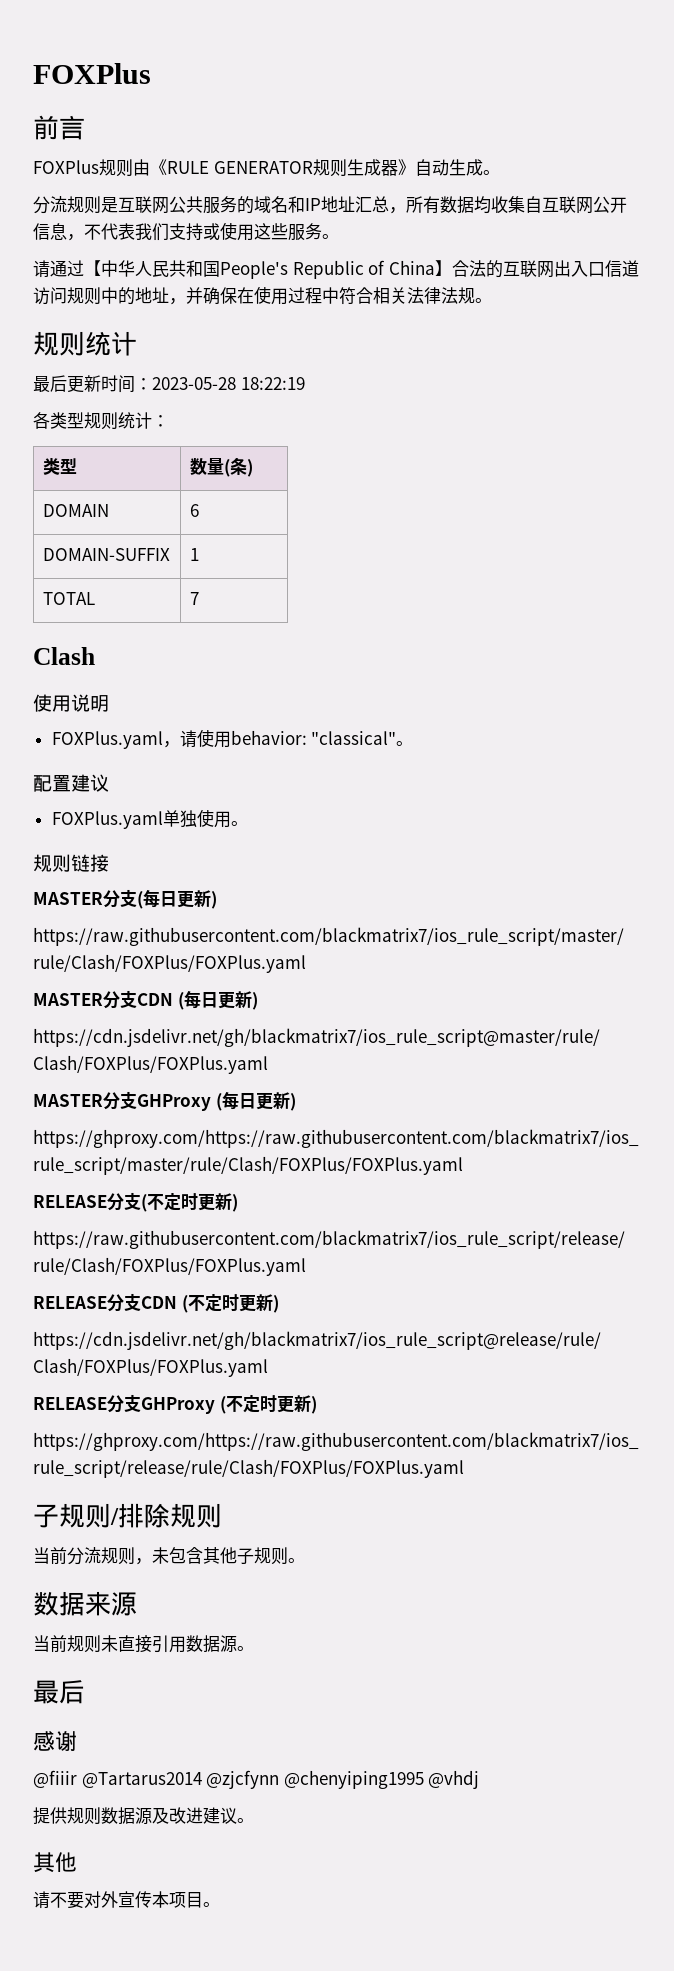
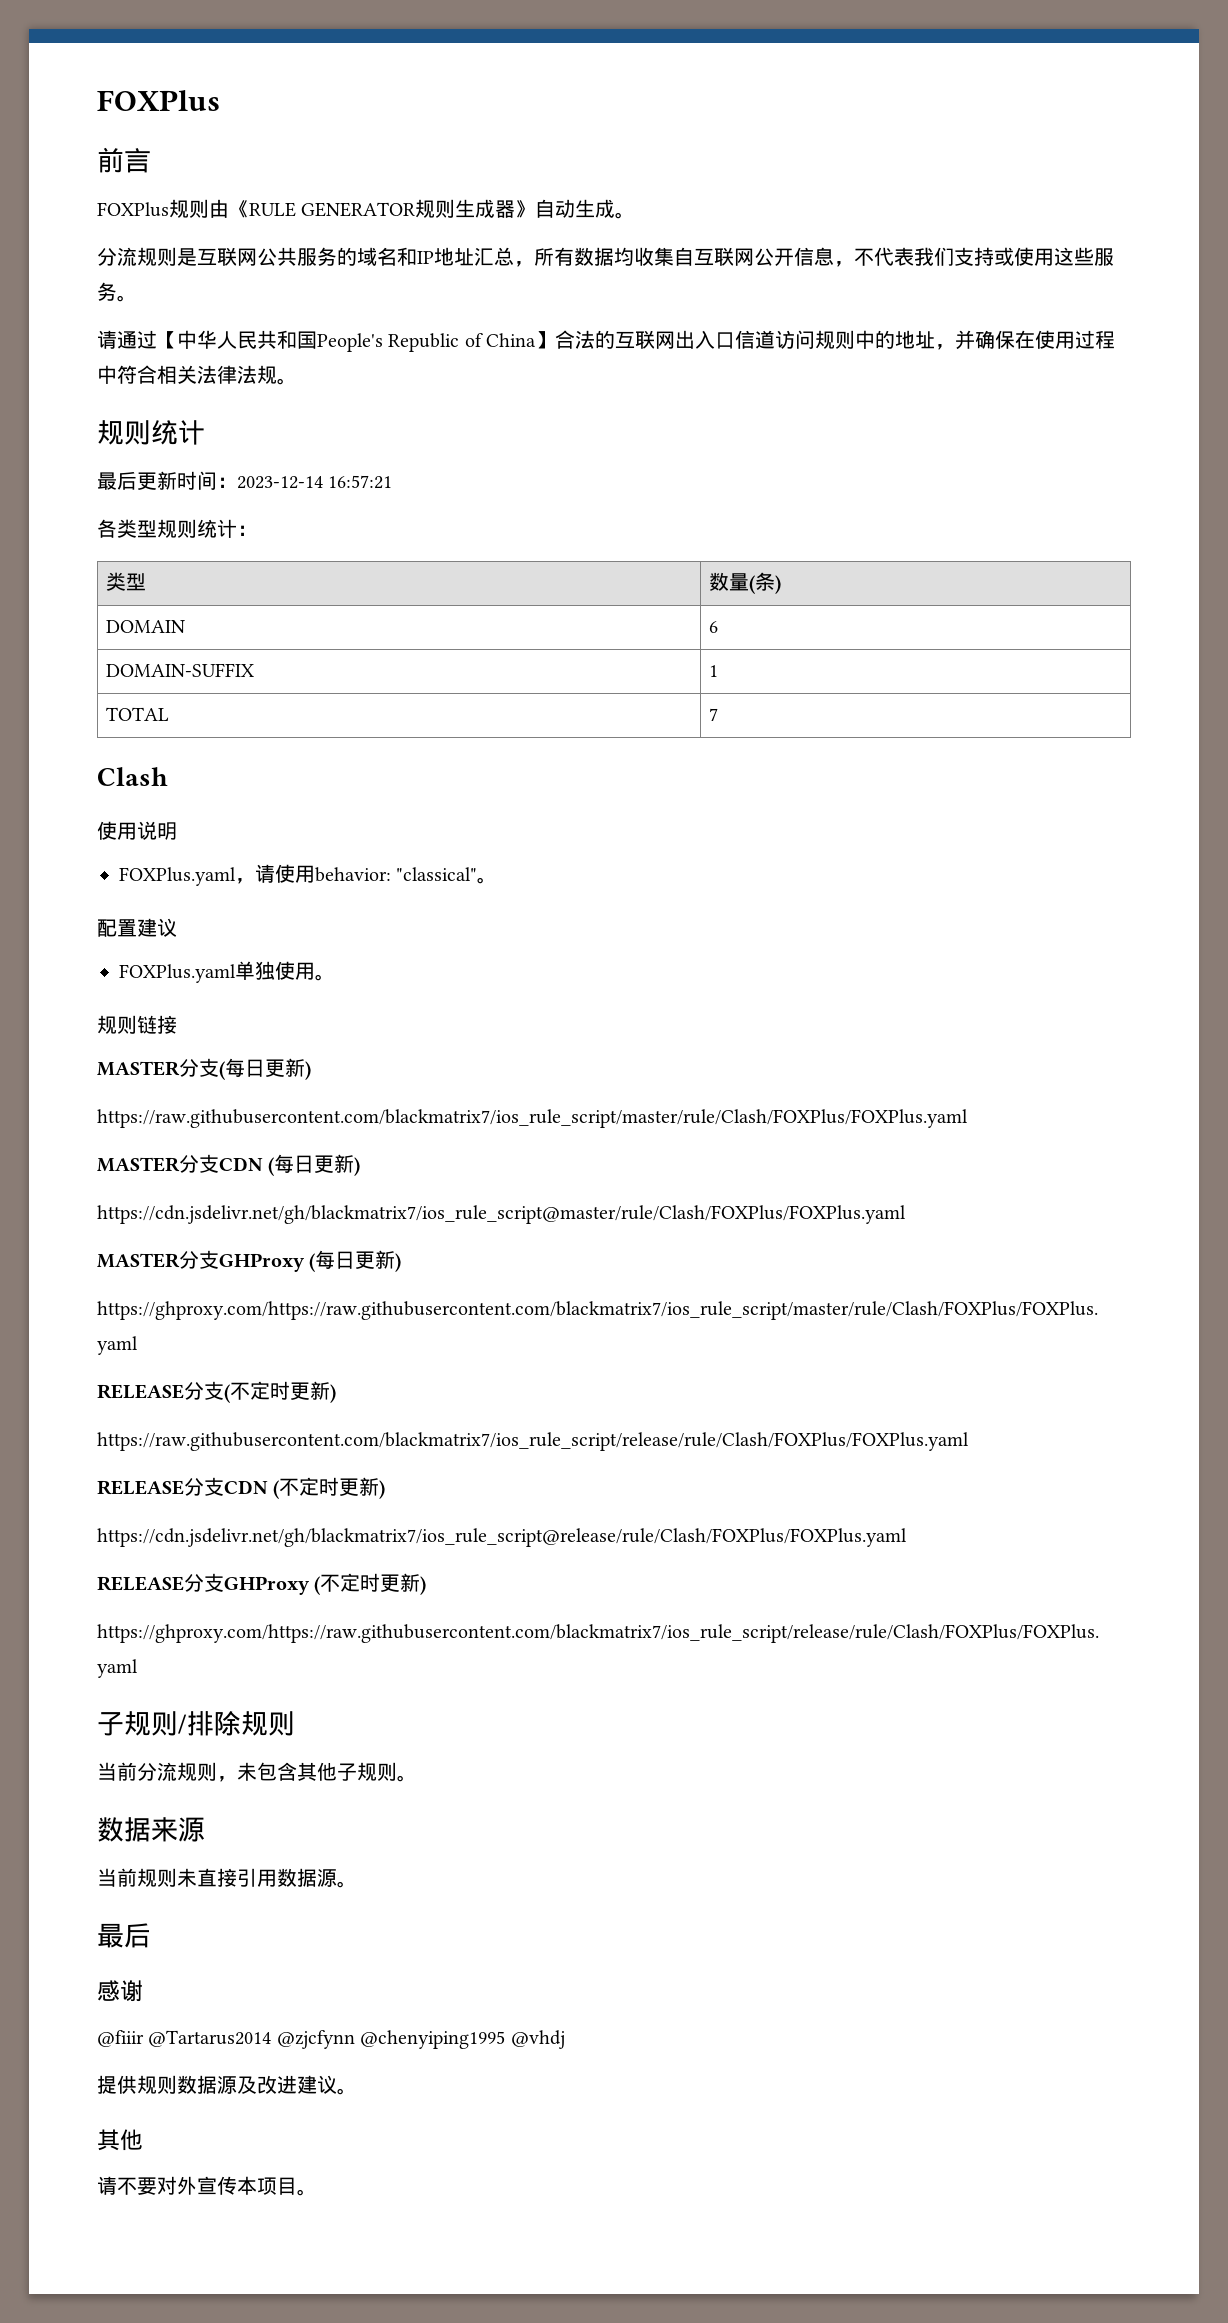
[152,377,305,390] 2023-05-28 18:22:19 -> [237,475,393,489] 2023-12-14 16:57:21

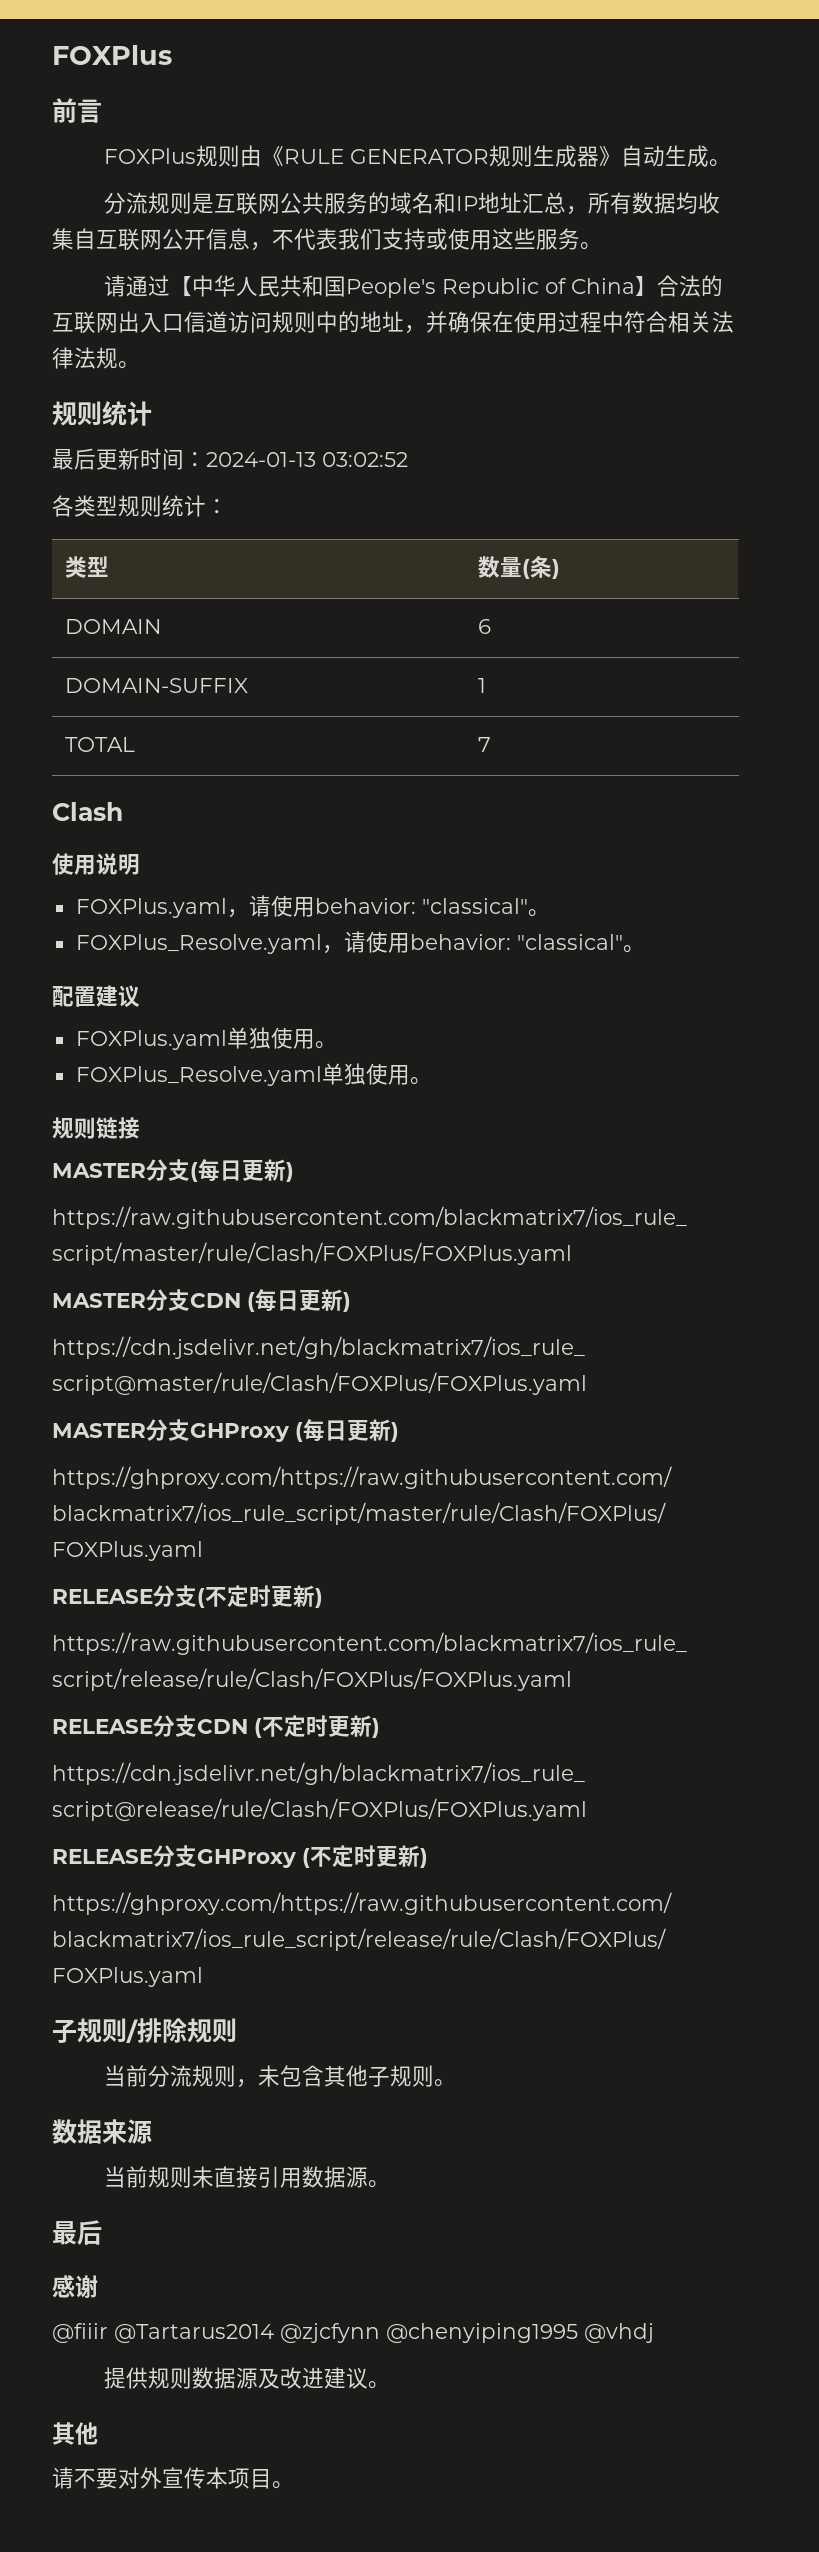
[237,475,393,489] 2023-12-14 16:57:21 -> [206,452,408,467] 2024-01-13 03:02:52
(498, 880) none -> [75,931,645,954] // FOXPlus_Resolve.yaml，请使用behavior: "classical"。
(335, 977) none -> [75,1063,432,1086] // FOXPlus_Resolve.yaml单独使用。

